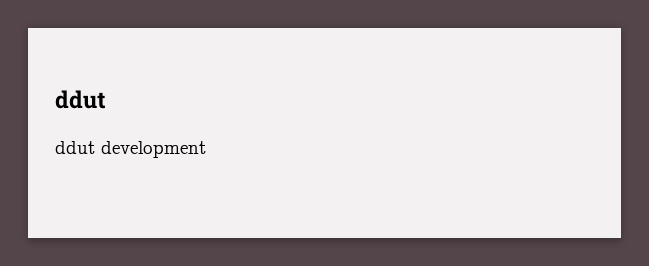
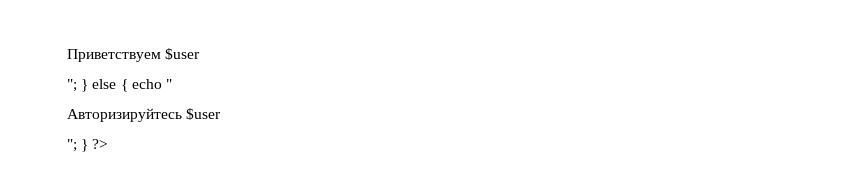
[55,90,106,109] [55,141,206,158] ddut // ddut development -> [67,48,201,62] [67,79,172,92] [67,108,222,122] [67,139,109,152] Приветствуем $user // "; } else { echo " // Авторизируйтесь $user // "; } ?>

